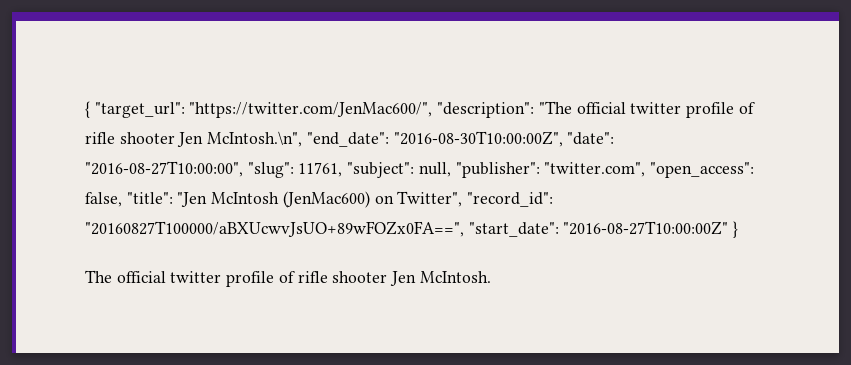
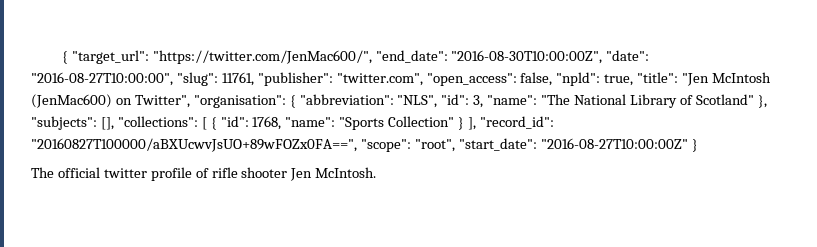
[437,101,755,118] [85,131,303,147] "description": "The official twitter profile of rifle shooter Jen McIntosh.\n", -> (372, 57) none
[347,162,451,178] "subject": null, -> (254, 79) none
(122, 199) none -> [556,72,634,86] "npld": true,
[467,192,554,207] [85,221,464,237] "record_id": "20160827T100000/aBXUcwvJsUO+89wFOZx0FA==", -> [193,94,767,108] [31,116,554,130] [31,138,455,152] "organisation": { "abbreviation": "NLS", "id": 3, "name": "The National Library of Scotland" }, "subjects": [], "collections": [ { "id": 1768, "name": "Sports Collection" } ], "record_id": "20160827T100000/aBXUcwvJsUO+89wFOZx0FA==", "scope": "root",

